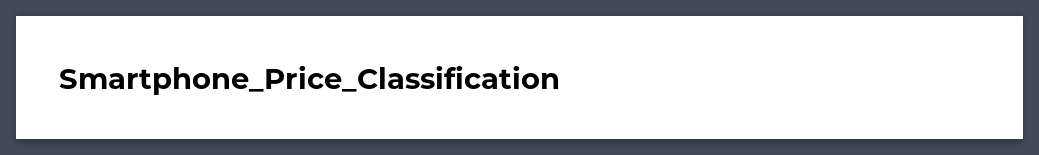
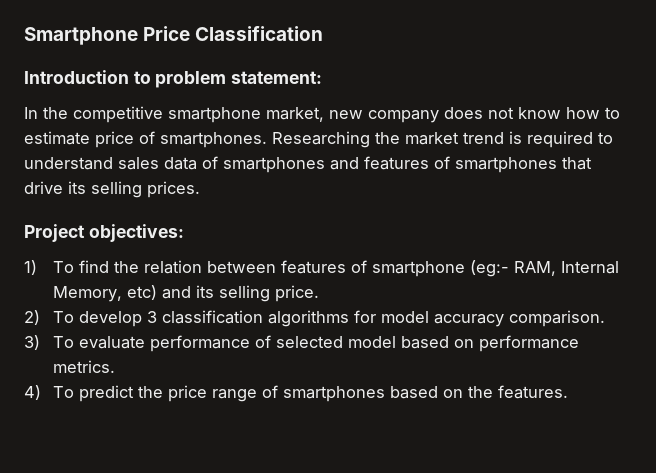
[59,65,560,95] Smartphone_Price_Classification -> [24,26,324,45] [24,70,323,88] [24,106,620,123] [24,131,613,148] [24,156,592,173] [24,181,200,198] [24,224,184,242] [24,260,619,277] [52,285,319,302] [24,310,605,327] [24,335,579,352] [52,360,115,373] [24,385,568,402] Smartphone Price Classification // Introduction to problem statement: // In the competitive smartphone market, new company does not know how to estimate price of smartphones. Researching the market trend is required to understand sales data of smartphones and features of smartphones that drive its selling prices. // Project objectives: // 1) To find the relation between features of smartphone (eg:- RAM, Internal Memory, etc) and its selling price. // 2) To develop 3 classification algorithms for model accuracy comparison. // 3) To evaluate performance of selected model based on performance metrics. // 4) To predict the price range of smartphones based on the features.

